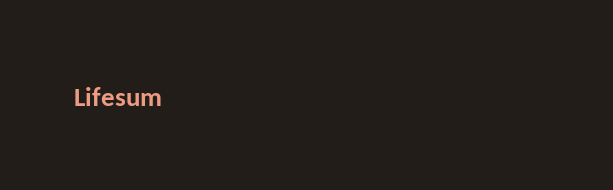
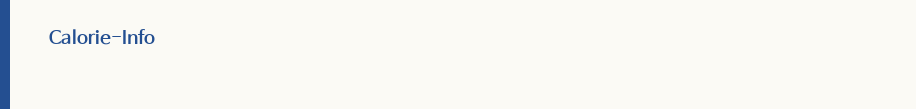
[74,87,162,106] Lifesum -> [49,29,155,45] Calorie-Info

